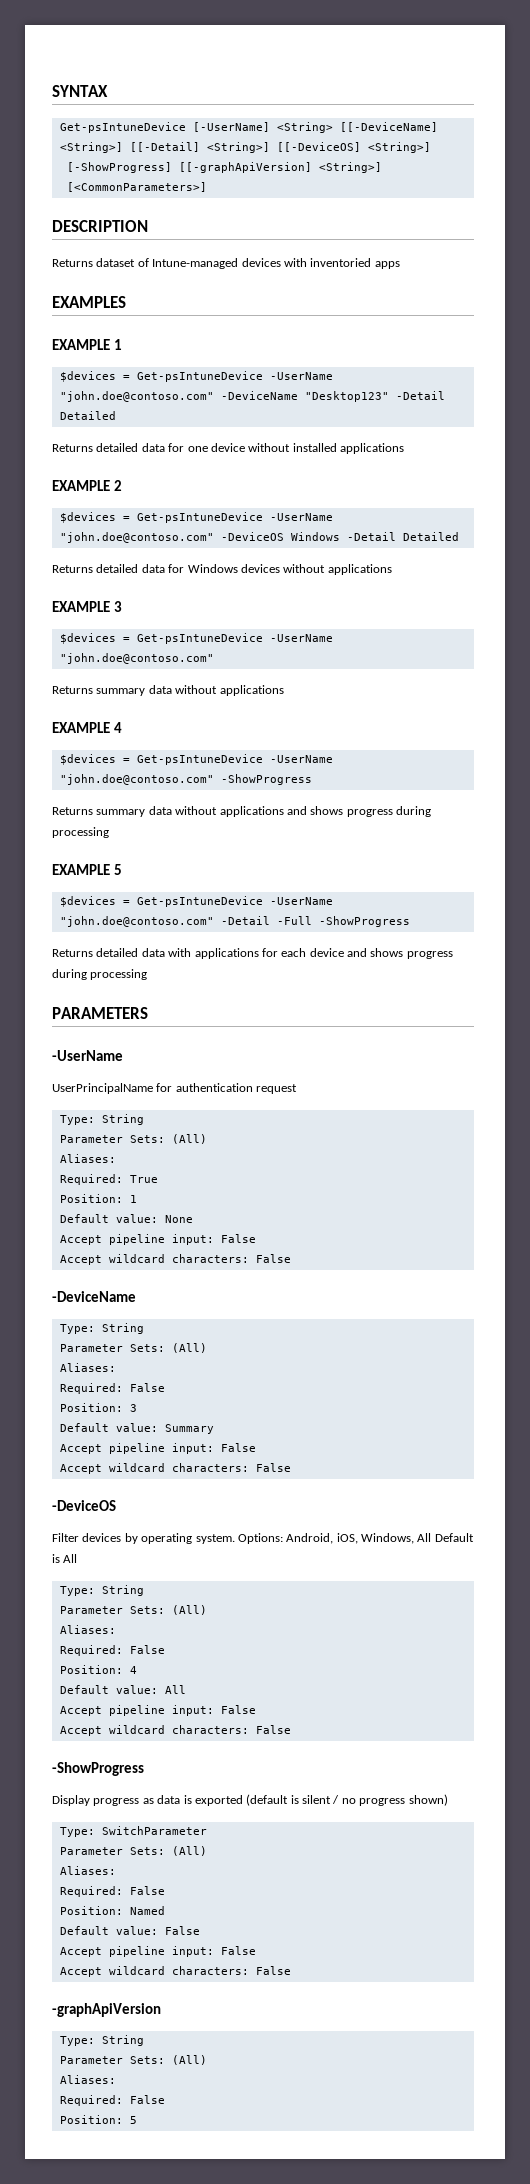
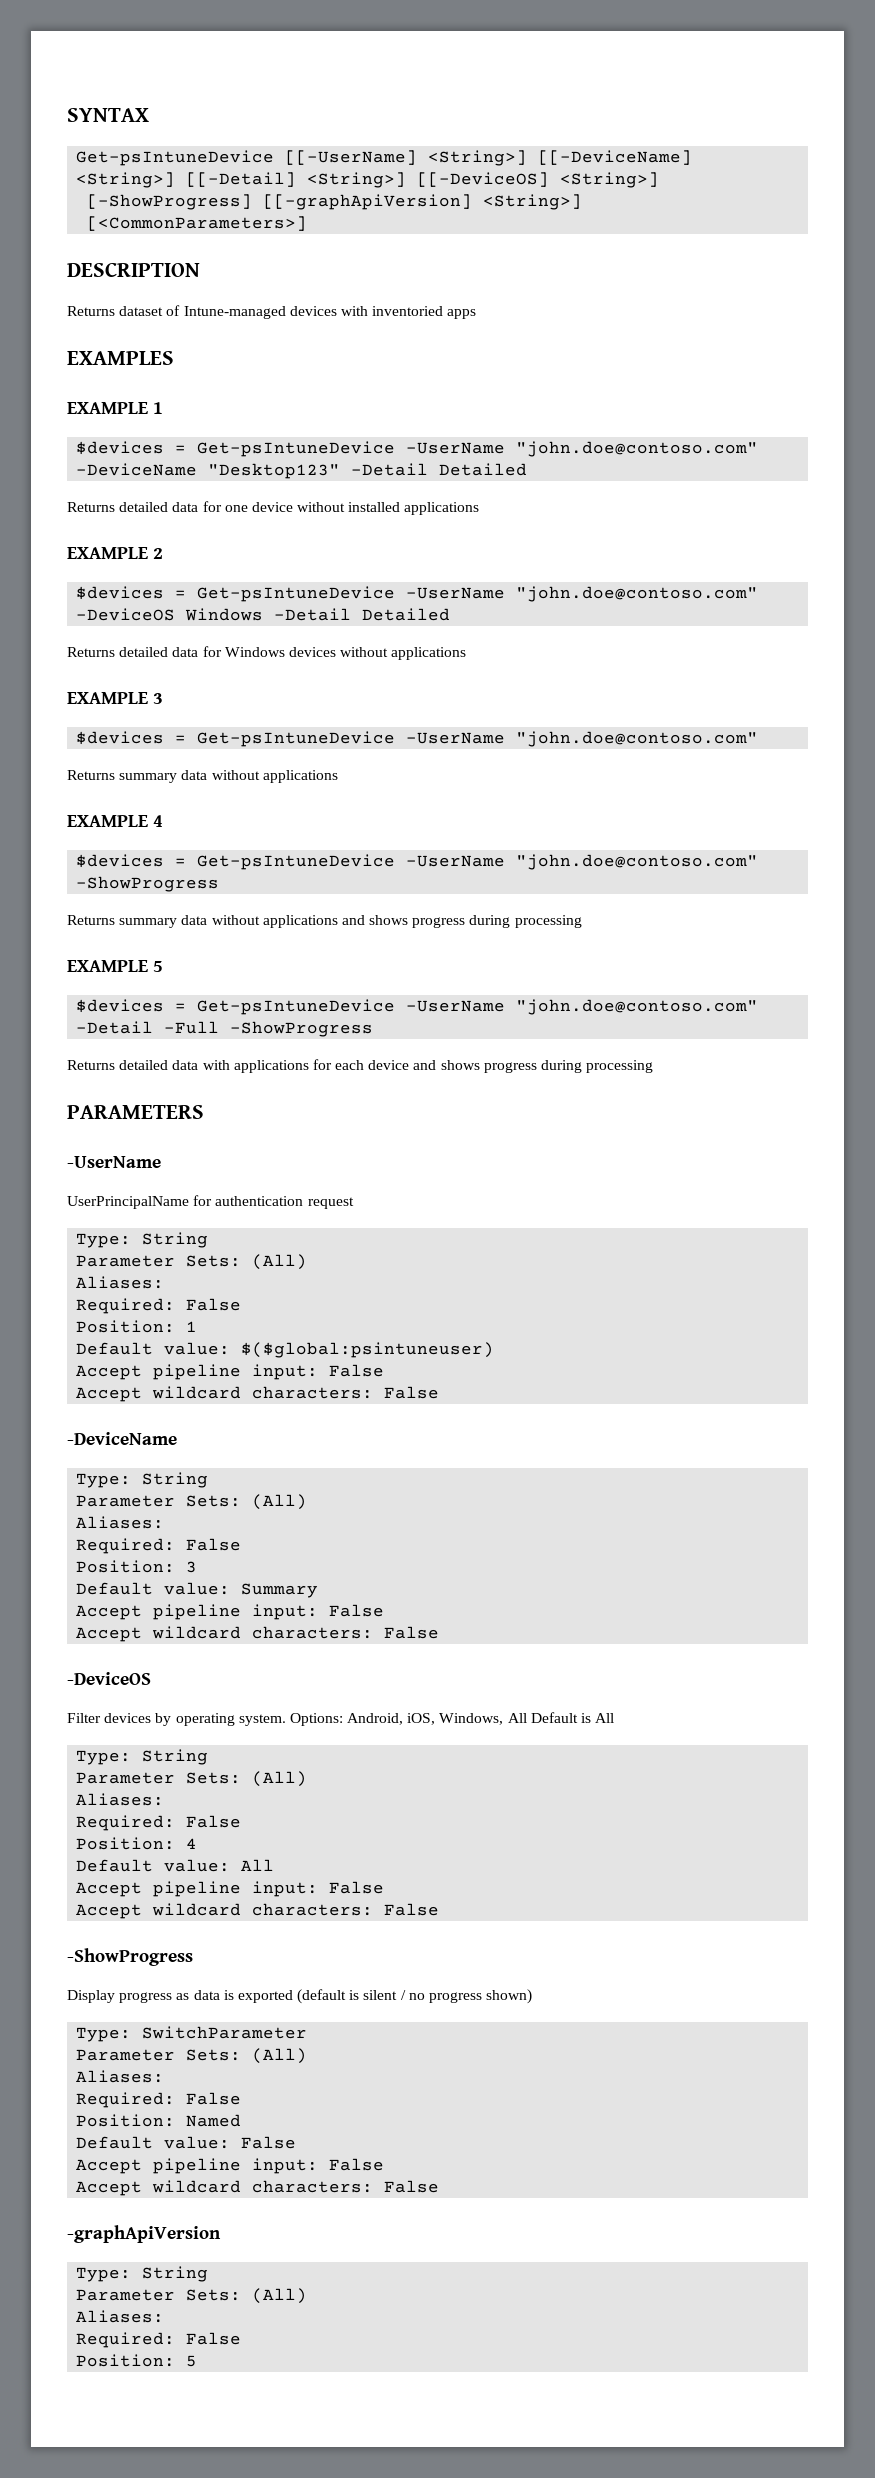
[192,122,333,133] [-UserName] <String> -> [285,150,528,166] [[-UserName] <String>]
[129,1175,158,1183] True -> [186,1298,242,1311] False
[115,1214,193,1223] value: None -> [164,1342,495,1358] value: $($global:psintuneuser)

